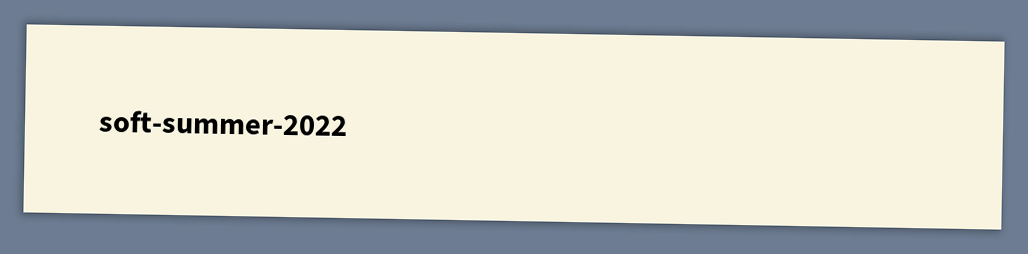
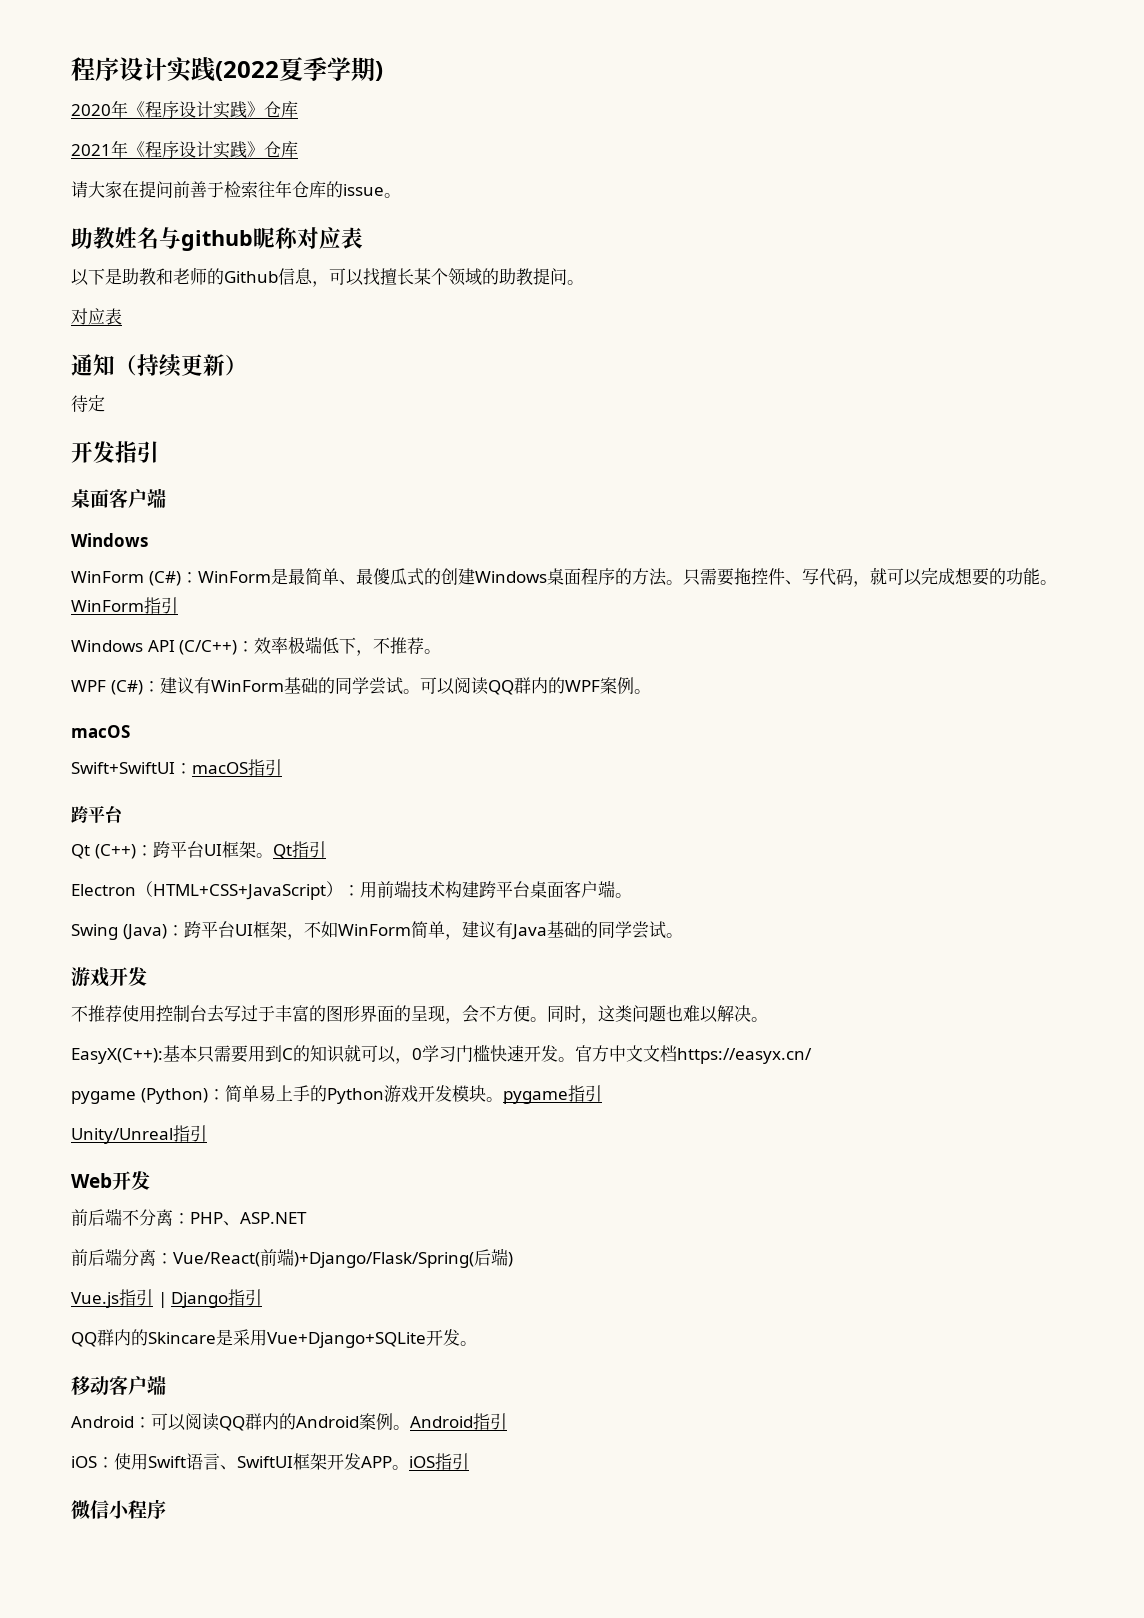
[98,109,348,137] soft-summer-2022 -> [71,57,383,82] [71,100,298,119] [71,140,298,159] [71,180,401,199] [71,227,363,251] [71,267,584,287] [71,308,122,325] [71,354,247,377] [71,395,105,412] [71,441,159,463] [71,488,166,508] [71,533,148,547] [71,567,1057,587] [71,597,178,614] [71,636,442,656] [71,677,651,695] [71,725,130,738] [71,759,282,776] [71,805,123,823] [71,841,326,859] [71,880,632,900] [71,921,683,940] [71,967,147,987] [71,1005,768,1024] [71,1044,812,1064] [71,1085,602,1104] [71,1125,207,1144] [71,1171,150,1190] [71,1208,307,1226] [71,1248,513,1268] [71,1289,263,1308] [71,1329,477,1348] [71,1375,166,1395] [71,1413,507,1431] [71,1453,469,1470] [71,1499,166,1519] 程序设计实践(2022夏季学期) // 2020年《程序设计实践》仓库 // 2021年《程序设计实践》仓库 // 请大家在提问前善于检索往年仓库的issue。 // 助教姓名与github昵称对应表 // 以下是助教和老师的Github信息，可以找擅长某个领域的助教提问。 // 对应表 // 通知（持续更新） // 待定 // 开发指引 // 桌面客户端 // Windows // WinForm (C#)：WinForm是最简单、最傻瓜式的创建Windows桌面程序的方法。只需要拖控件、写代码，就可以完成想要的功能。WinForm指引 // Windows API (C/C++)：效率极端低下，不推荐。 // WPF (C#)：建议有WinForm基础的同学尝试。可以阅读QQ群内的WPF案例。 // macOS // Swift+SwiftUI：macOS指引 // 跨平台 // Qt (C++)：跨平台UI框架。Qt指引 // Electron（HTML+CSS+JavaScript）：用前端技术构建跨平台桌面客户端。 // Swing (Java)：跨平台UI框架，不如WinForm简单，建议有Java基础的同学尝试。 // 游戏开发 // 不推荐使用控制台去写过于丰富的图形界面的呈现，会不方便。同时，这类问题也难以解决。 // EasyX(C++):基本只需要用到C的知识就可以，0学习门槛快速开发。官方中文文档https://easyx.cn/ // pygame (Python)：简单易上手的Python游戏开发模块。pygame指引 // Unity/Unreal指引 // Web开发 // 前后端不分离：PHP、ASP.NET // 前后端分离：Vue/React(前端)+Django/Flask/Spring(后端) // Vue.js指引 | Django指引 // QQ群内的Skincare是采用Vue+Django+SQLite开发。 // 移动客户端 // Android：可以阅读QQ群内的Android案例。Android指引 // iOS：使用Swift语言、SwiftUI框架开发APP。iOS指引 // 微信小程序

